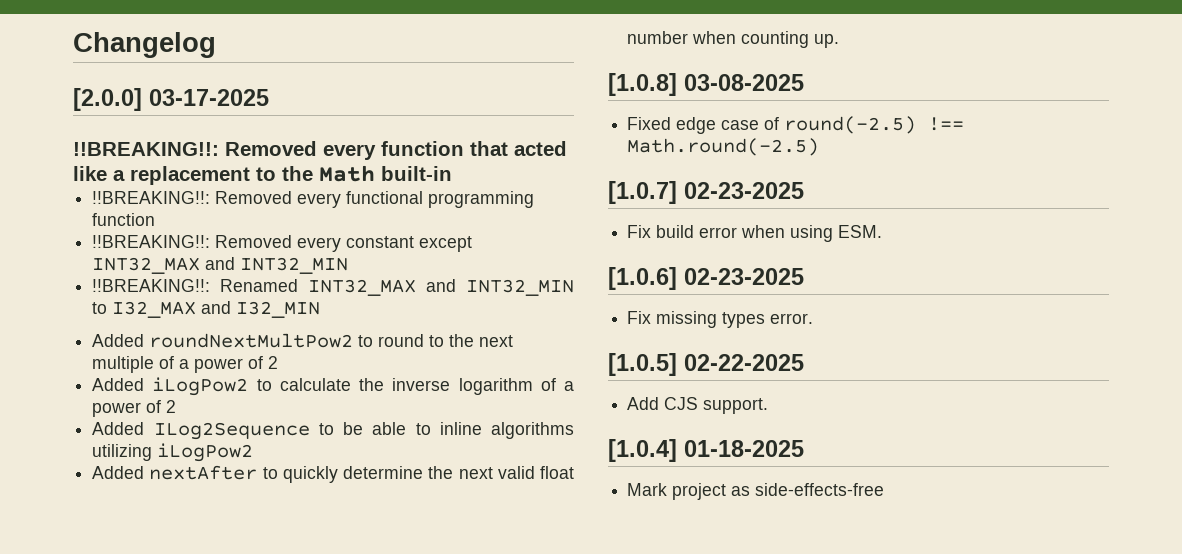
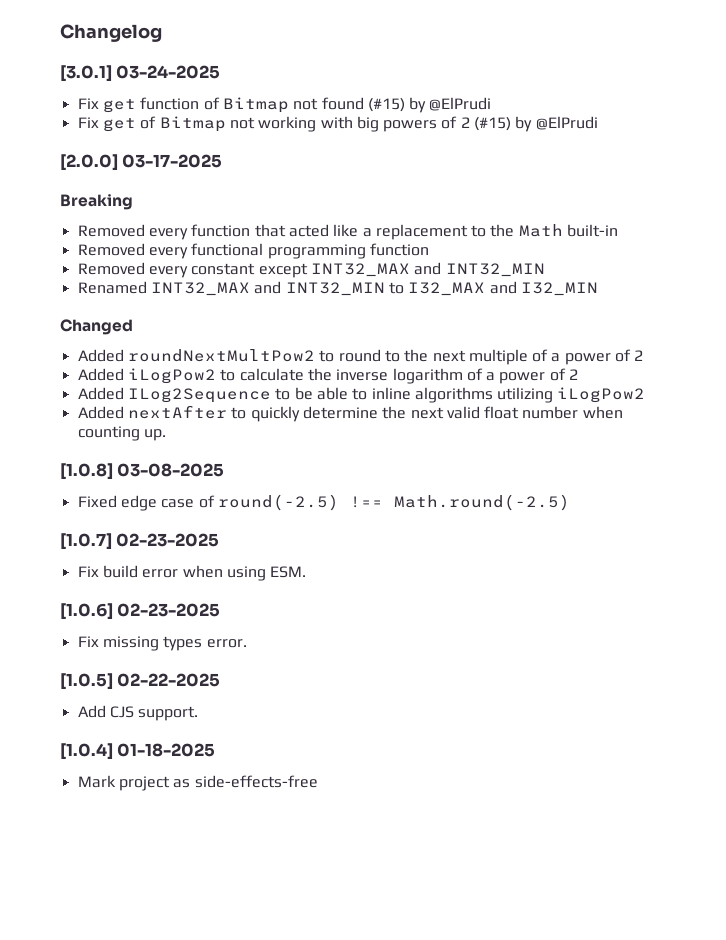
(216, 45) none -> [60,65,221,82] [77,97,492,113] [77,116,598,132] // [3.0.1] 03-24-2025 // Fix get function of Bitmap not found (#15) by @ElPrudi // Fix get of Bitmap not working with big powers of 2 (#15) by @ElPrudi
[73,142,219,156] !!BREAKING!!: -> [60,194,133,210] Breaking //
[92,191,211,204] !!BREAKING!!: -> (619, 230) none
[92,235,211,248] !!BREAKING!!: -> (429, 249) none
[92,279,211,292] !!BREAKING!!: -> (545, 270) none
(321, 309) none -> [60,319,133,335] // Changed

